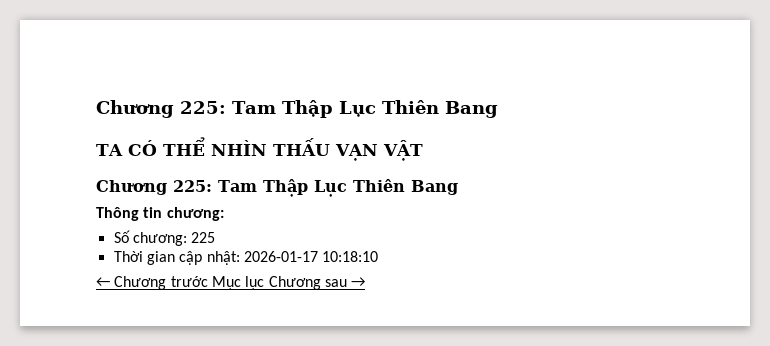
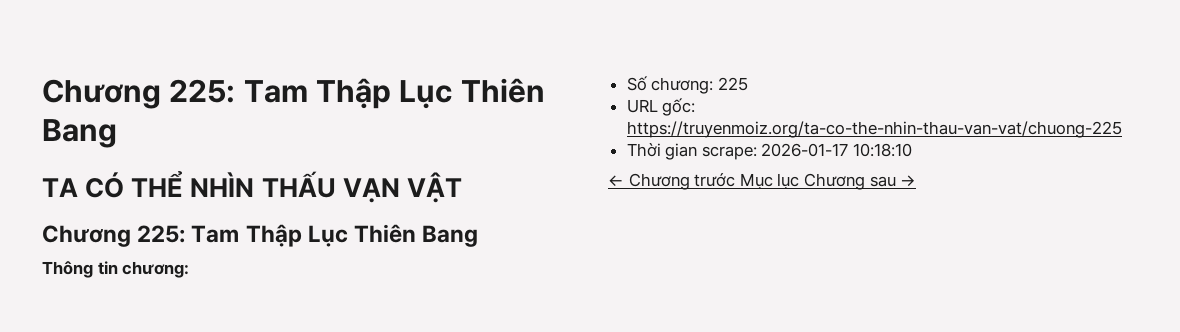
(216, 237) none -> [626,98,696,116] [626,121,1122,138] // URL gốc: https://truyenmoiz.org/ta-co-the-nhin-thau-van-vat/chuong-225
[179,251,240,265] cập nhật: -> [701,146,757,160] scrape:

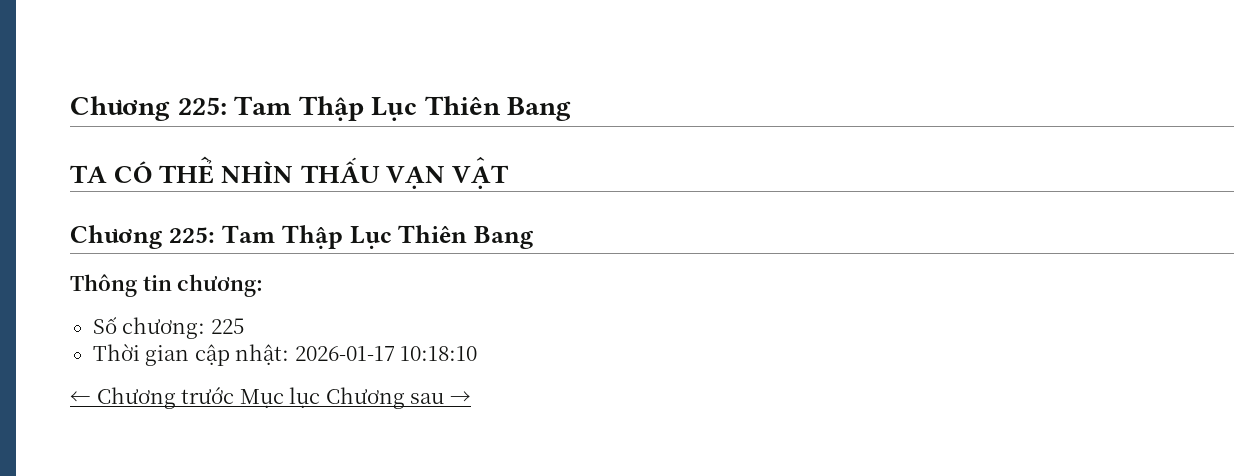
[626,98,696,116] [626,121,1122,138] // URL gốc: https://truyenmoiz.org/ta-co-the-nhin-thau-van-vat/chuong-225 -> (244, 326) none
[701,146,757,160] scrape: -> [194,344,290,366] cập nhật:

